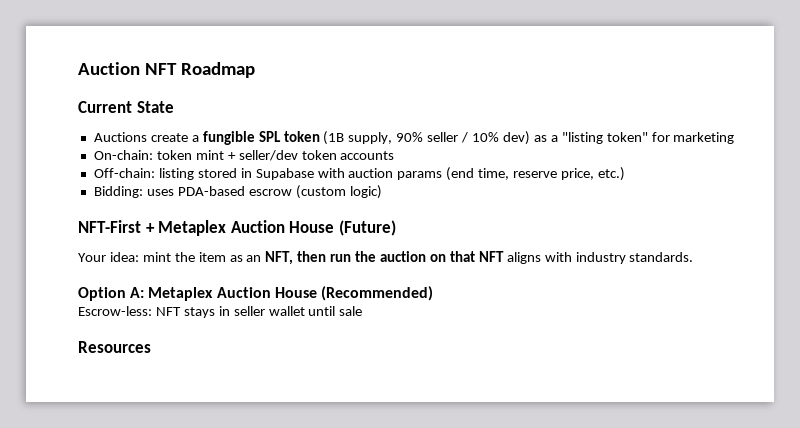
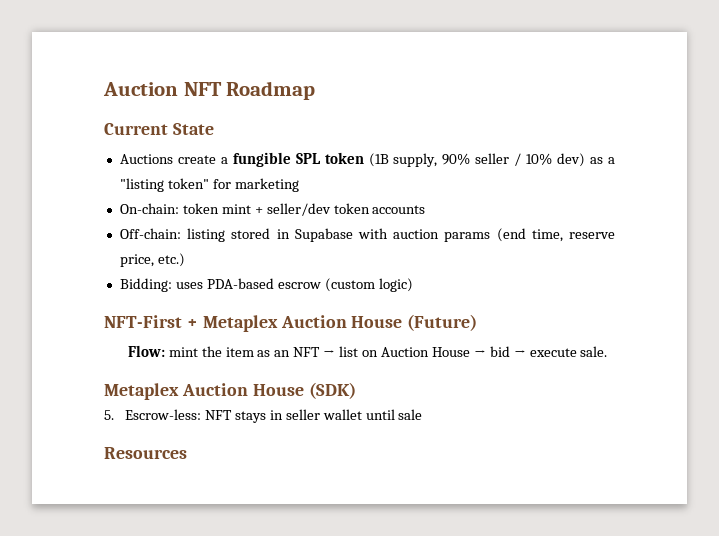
[78,252,139,262] Your idea: -> [127,345,165,357] Flow:
[265,251,694,265] [78,286,433,301] NFT, then run the auction on that NFT aligns with industry standards. // Option A: Metaplex Auction House (Recommended) // -> [293,346,608,357] [104,382,356,400] [104,410,114,420] NFT → list on Auction House → bid → execute sale. // Metaplex Auction House (SDK) // 5.

